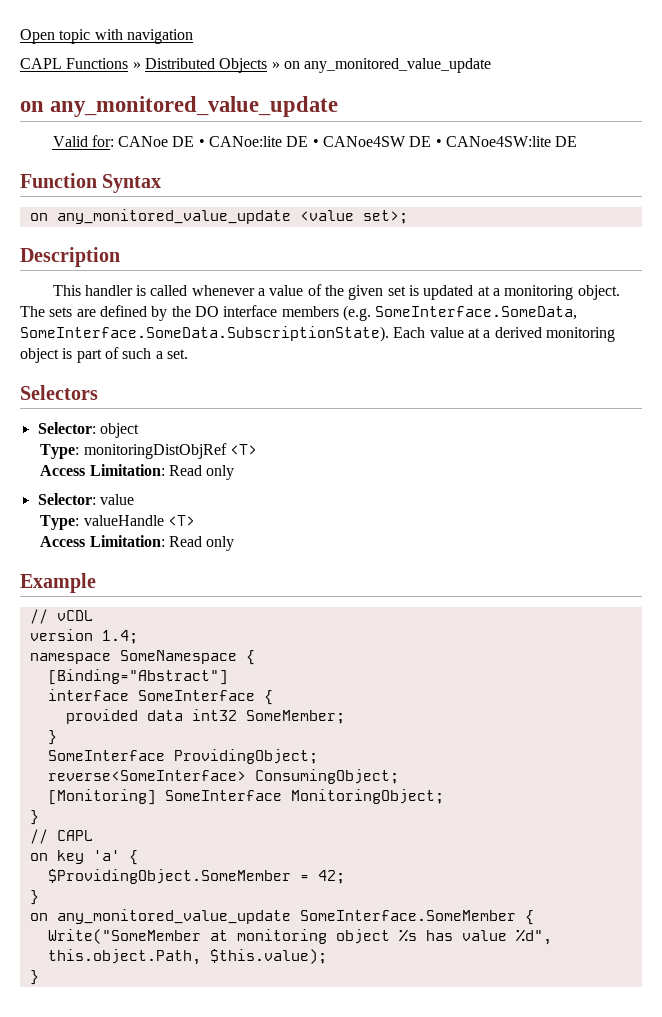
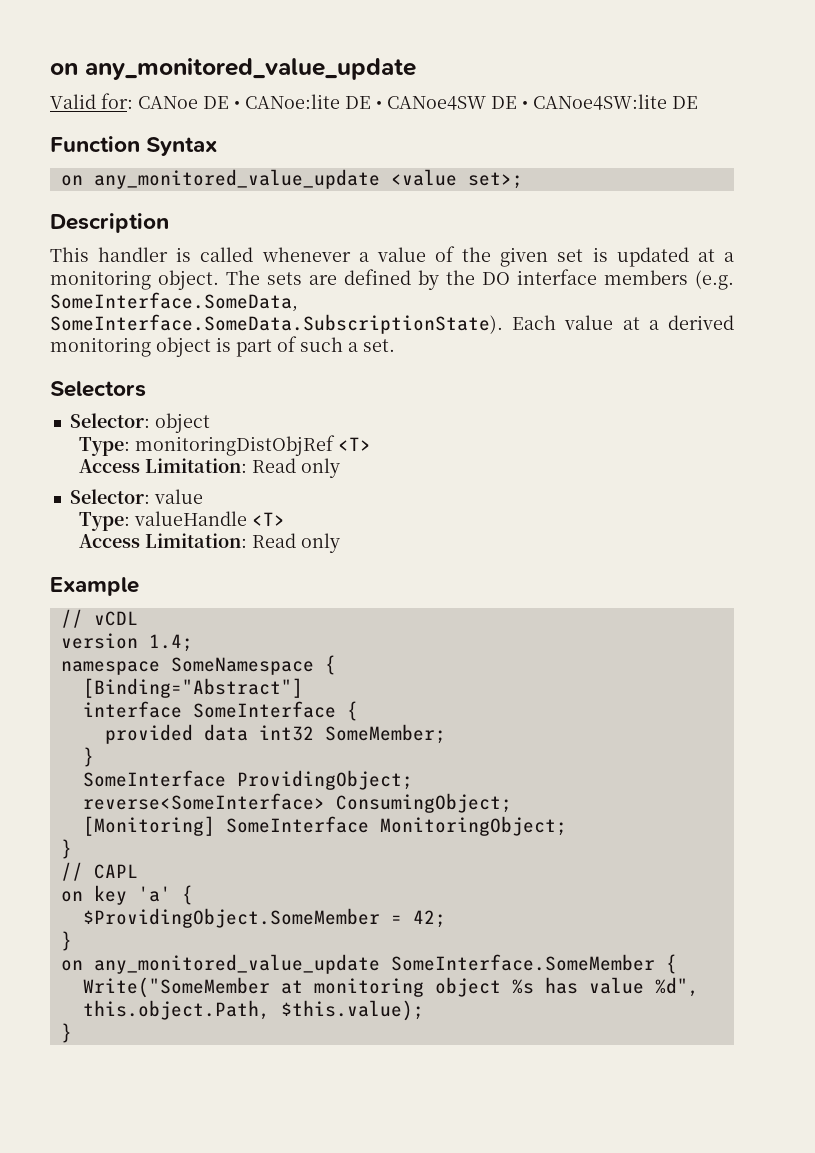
[20,29,193,44] [20,58,492,73] Open topic with navigation // CAPL Functions » Distributed Objects » on any_monitored_value_update // -> (50, 69) none

